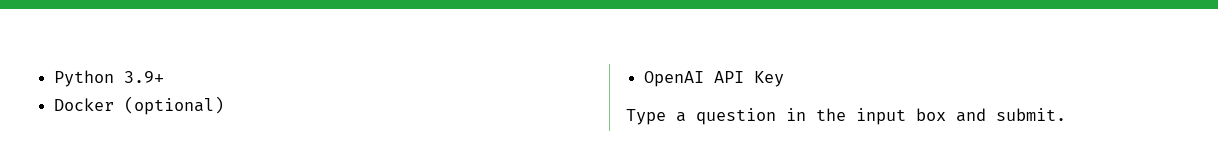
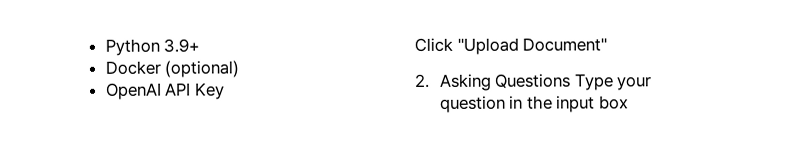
[626,109,686,125] Type a -> [414,37,608,55] [414,73,653,91] Click "Upload Document" // 2. Asking Questions Type your
[956,108,1066,122] and submit. -> (629, 102) none

